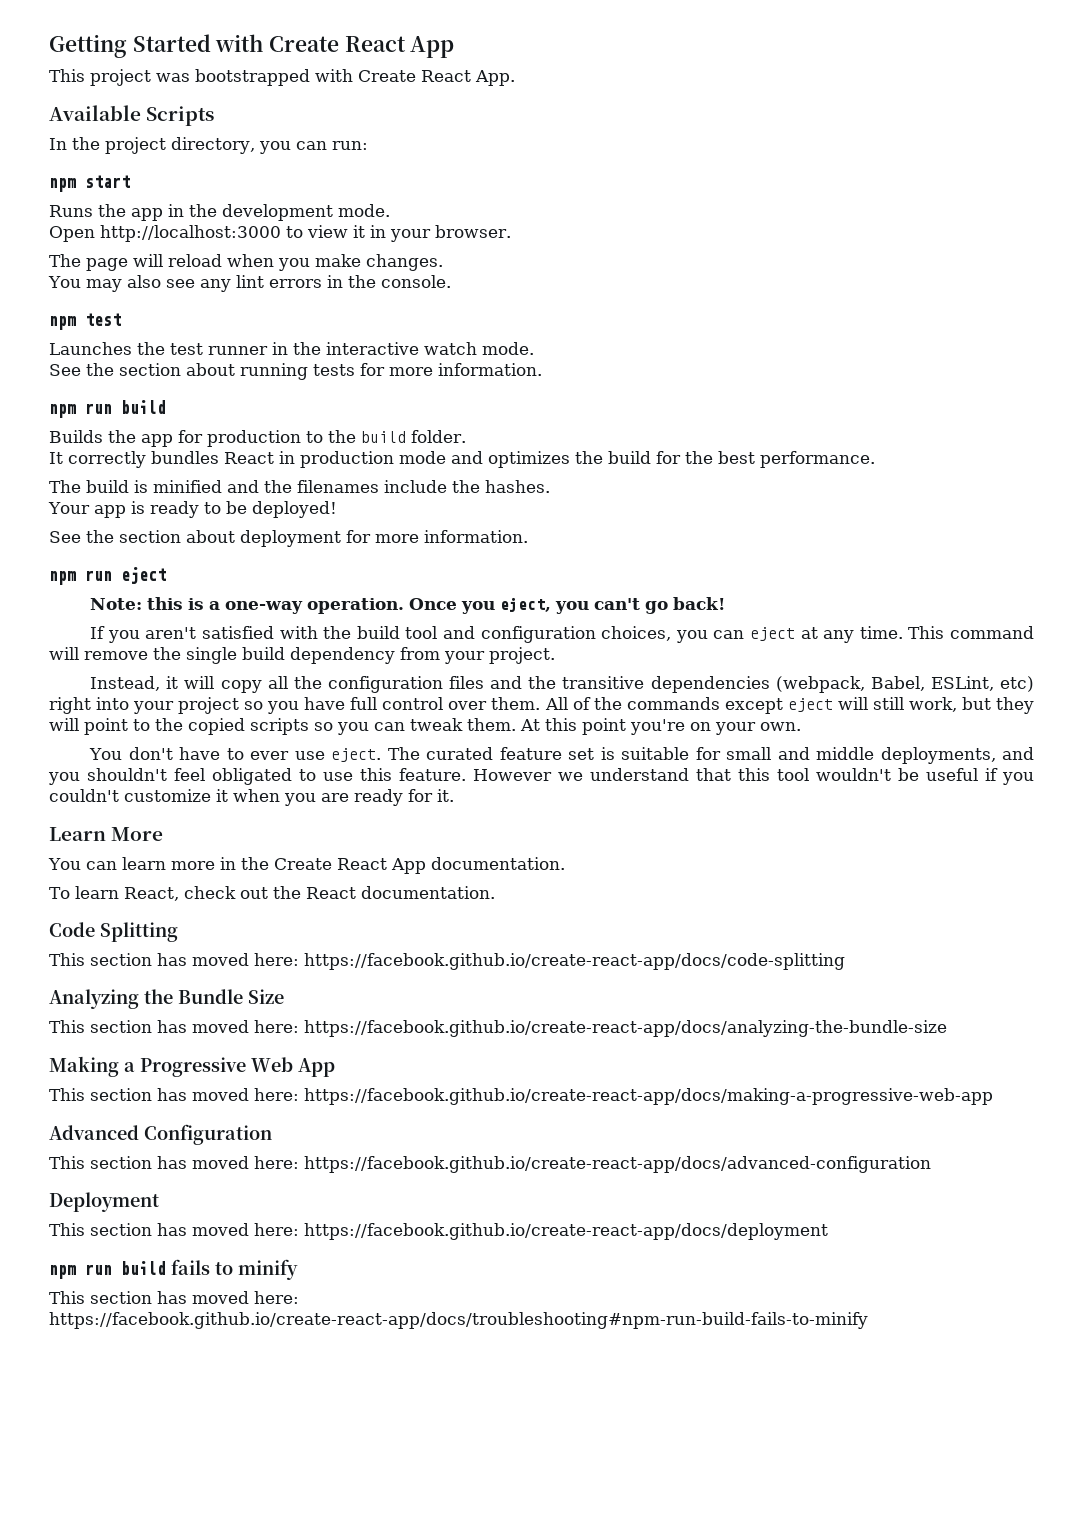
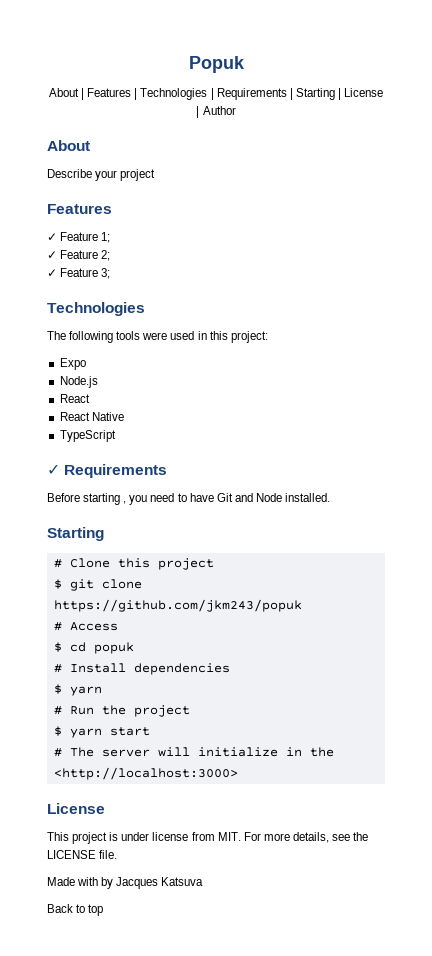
[49,34,455,58] [49,69,515,86] [49,105,215,126] [49,137,368,154] [49,175,130,192] [49,204,390,221] [49,225,511,242] [49,254,443,271] [48,275,451,292] [49,313,121,330] [49,342,534,355] [49,363,542,380] [49,400,166,418] [49,430,466,447] [49,451,875,468] [49,480,550,493] [48,501,337,518] [49,530,528,547] [49,567,166,585] [90,597,726,614] [90,626,1035,643] [49,647,555,664] [90,676,1034,693] [49,697,1034,714] [49,718,801,735] [89,747,1035,764] [48,768,1034,785] [49,789,454,806] [49,827,164,841] [48,857,565,874] [49,886,495,901] [49,922,178,942] [49,953,845,970] [49,989,284,1009] [49,1020,947,1037] [49,1056,335,1077] [49,1088,993,1105] [49,1124,272,1145] [49,1156,931,1173] [49,1192,159,1212] [49,1223,828,1240] [49,1259,298,1280] [49,1291,299,1304] [49,1312,868,1329] Getting Started with Create React App // This project was bootstrapped with Create React App. // Available Scripts // In the project directory, you can run: // npm start // Runs the app in the development mode. // Open http://localhost:3000 to view it in your browser. // The page will reload when you make changes. // You may also see any lint errors in the console. // npm test // Launches the test runner in the interactive watch mode. // See the section about running tests for more information. // npm run build // Builds the app for production to the build folder. // It correctly bundles React in production mode and optimizes the build for the best performance. // The build is minified and the filenames include the hashes. // Your app is ready to be deployed! // See the section about deployment for more information. // npm run eject // Note: this is a one-way operation. Once you eject, you can't go back! // If you aren't satisfied with the build tool and configuration choices, you can eject at any time. This command will remove the single build dependency from your project. // Instead, it will copy all the configuration files and the transitive dependencies (webpack, Babel, ESLint, etc) right into your project so you have full control over them. All of the commands except eject will still work, but they will point to the copied scripts so you can tweak them. At this point you're on your own. // You don't have to ever use eject. The curated feature set is suitable for small and middle deployments, and you shouldn't feel obligated to use this feature. However we understand that this tool wouldn't be useful if you couldn't customize it when you are ready for it. // Learn More // You can learn more in the Create React App documentation. // To learn React, check out the React documentation. // Code Splitting // This section has moved here: https://facebook.github.io/create-react-app/docs/code-splitting // Analyzing the Bundle Size // This section has moved here: https://facebook.github.io/create-react-app/docs/analyzing-the-bundle-size // Making a Progressive Web App // This section has moved here: https://facebook.github.io/create-react-app/docs/making-a-progressive-web-app // Advanced Configuration // This section has moved here: https://facebook.github.io/create-react-app/docs/advanced-configuration // Deployment // This section has moved here: https://facebook.github.io/create-react-app/docs/deployment // npm run build fails to minify // This section has moved here: https://facebook.github.io/create-react-app/docs/troubleshooting#npm-run-build-fails-to-minify -> [188,56,245,73] [48,88,384,100] [196,106,236,118] [47,140,90,151] [47,169,156,181] [47,204,112,214] [47,232,111,243] [47,250,111,261] [47,268,111,279] [47,302,145,316] [47,331,268,343] [59,358,86,370] [59,376,98,388] [59,394,90,403] [59,412,124,421] [59,430,116,442] [47,464,168,478] [47,493,331,505] [47,527,104,541] [53,558,214,570] [53,579,142,591] [53,599,302,612] [53,622,118,631] [53,642,134,654] [53,663,230,675] [53,684,102,696] [53,705,190,717] [53,726,150,738] [53,747,334,757] [53,767,238,780] [47,803,105,814] [47,832,369,844] [47,850,118,859] [47,877,204,889] [47,904,104,916] Popuk // About | Features | Technologies | Requirements | Starting | License | Author // About // Describe your project // Features // ✓ Feature 1; // ✓ Feature 2; // ✓ Feature 3; // Technologies // The following tools were used in this project: // Expo // Node.js // React // React Native // TypeScript // ✓ Requirements // Before starting , you need to have Git and Node installed. // Starting // # Clone this project // $ git clone https://github.com/jkm243/popuk // # Access // $ cd popuk // # Install dependencies // $ yarn // # Run the project // $ yarn start // # The server will initialize in the <http://localhost:3000> // License // This project is under license from MIT. For more details, see the LICENSE file. // Made with by Jacques Katsuva // Back to top

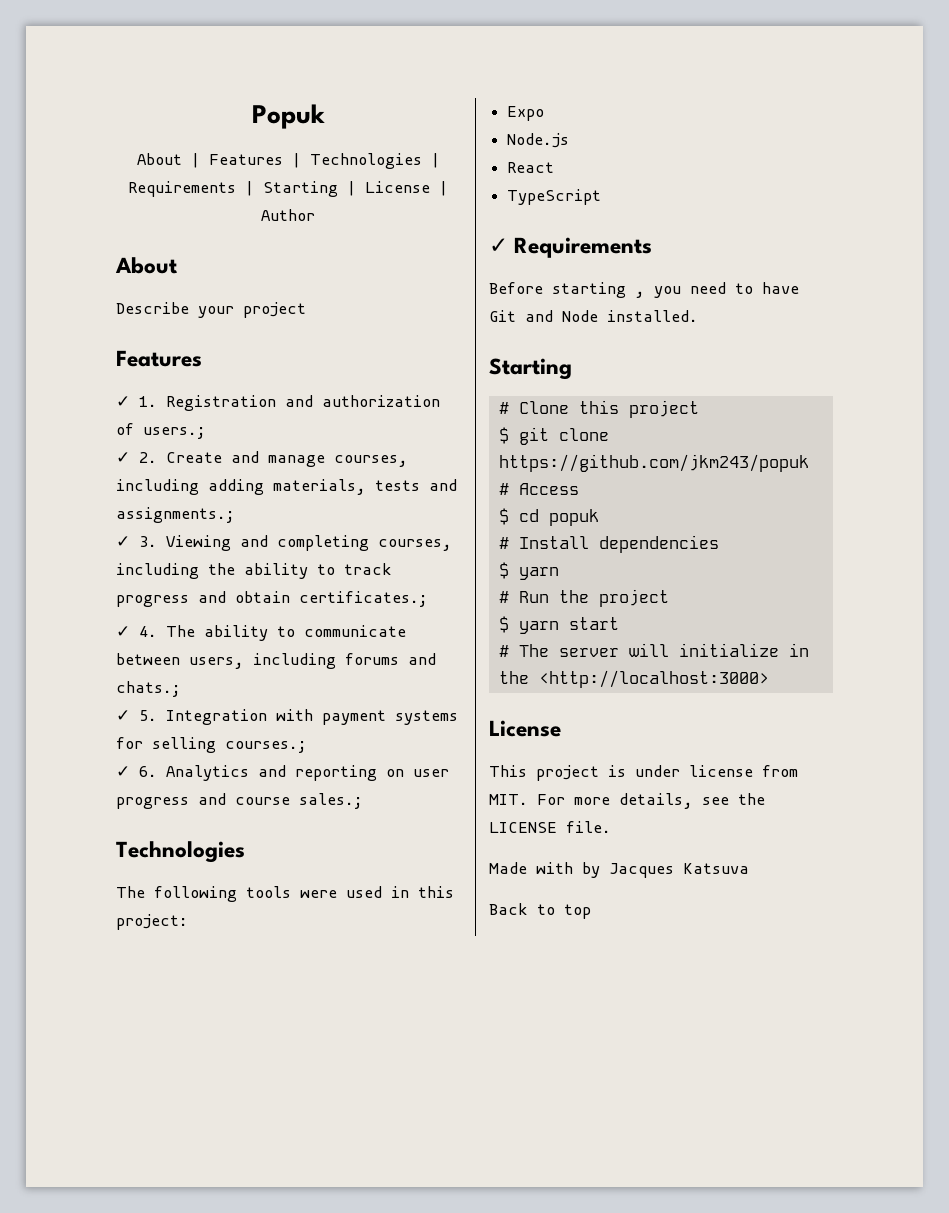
[60,232,111,243] [47,250,111,261] [47,268,111,279] Feature 1; // ✓ Feature 2; // ✓ Feature 3; -> [139,395,440,411] [116,423,206,439] [116,451,408,467] [116,479,457,495] [116,507,235,523] [116,535,452,551] [116,563,392,579] [116,591,428,607] [116,625,406,641] [116,653,436,669] [116,681,181,697] [116,709,458,725] [116,737,307,753] [116,765,449,781] [116,793,363,809] 1. Registration and authorization of users.; // ✓ 2. Create and manage courses, including adding materials, tests and assignments.; // ✓ 3. Viewing and completing courses, including the ability to track progress and obtain certificates.; // ✓ 4. The ability to communicate between users, including forums and chats.; // ✓ 5. Integration with payment systems for selling courses.; // ✓ 6. Analytics and reporting on user progress and course sales.;
[59,412,124,421] // React Native -> (555, 167) none

